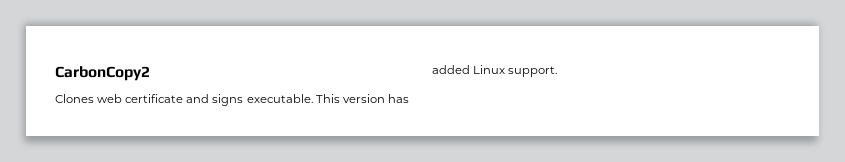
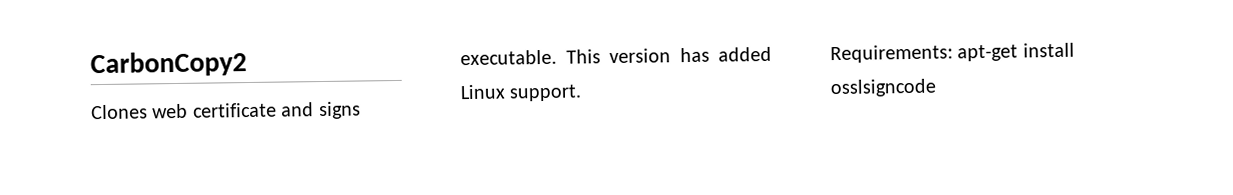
(558, 71) none -> [830,42,1075,64] [830,78,937,98] // Requirements: apt-get install osslsigncode

